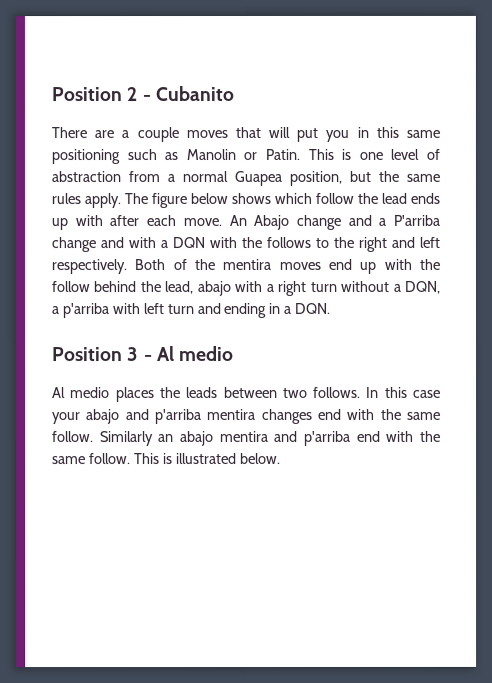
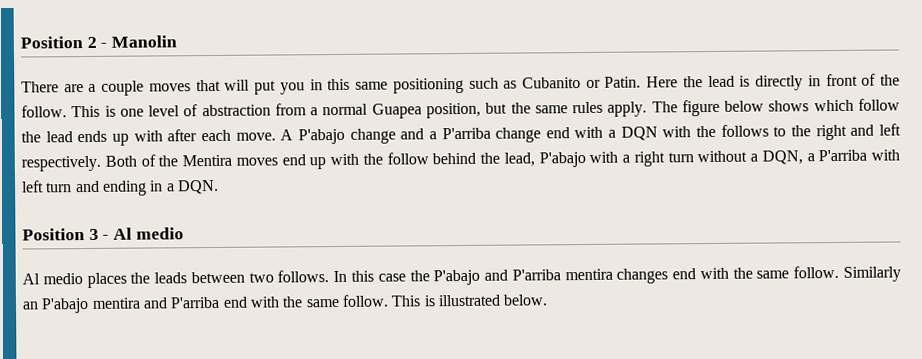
[154,86,234,102] Cubanito -> [111,35,178,48] Manolin
[185,149,236,161] Manolin -> [521,77,581,89] Cubanito
(300, 154) none -> [646,73,901,91] [21,105,67,118] Here the lead is directly in front of the follow.
[228,214,290,230] An Abajo -> [280,128,345,145] A P'abajo
[100,237,124,249] and -> [545,127,570,139] end
[222,258,272,271] mentira -> [182,154,232,167] Mentira
[196,281,231,297] abajo -> [538,151,586,168] P'abajo
[61,303,109,319] p'arriba -> [818,149,868,162] P'arriba
[52,409,202,425] your abajo and p'arriba -> [409,269,561,286] the P'abajo and P'arriba
[180,431,214,447] abajo -> [41,297,90,314] P'abajo
[304,430,351,446] p'arriba -> [170,296,221,309] P'arriba

